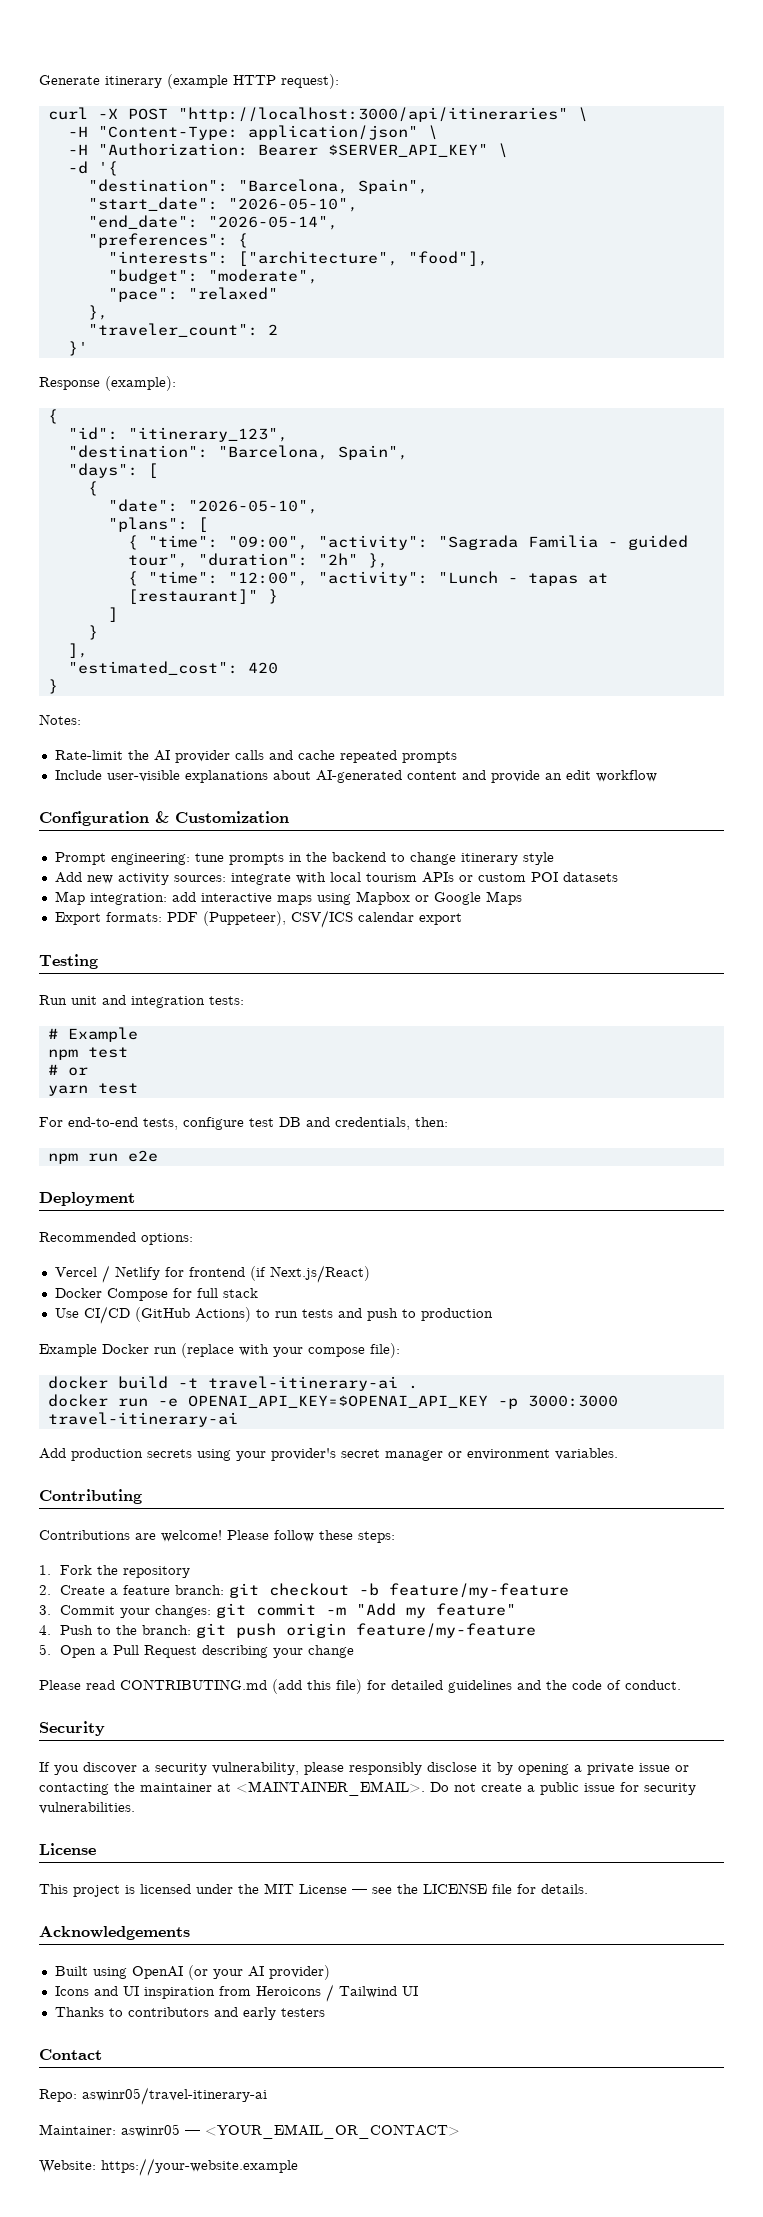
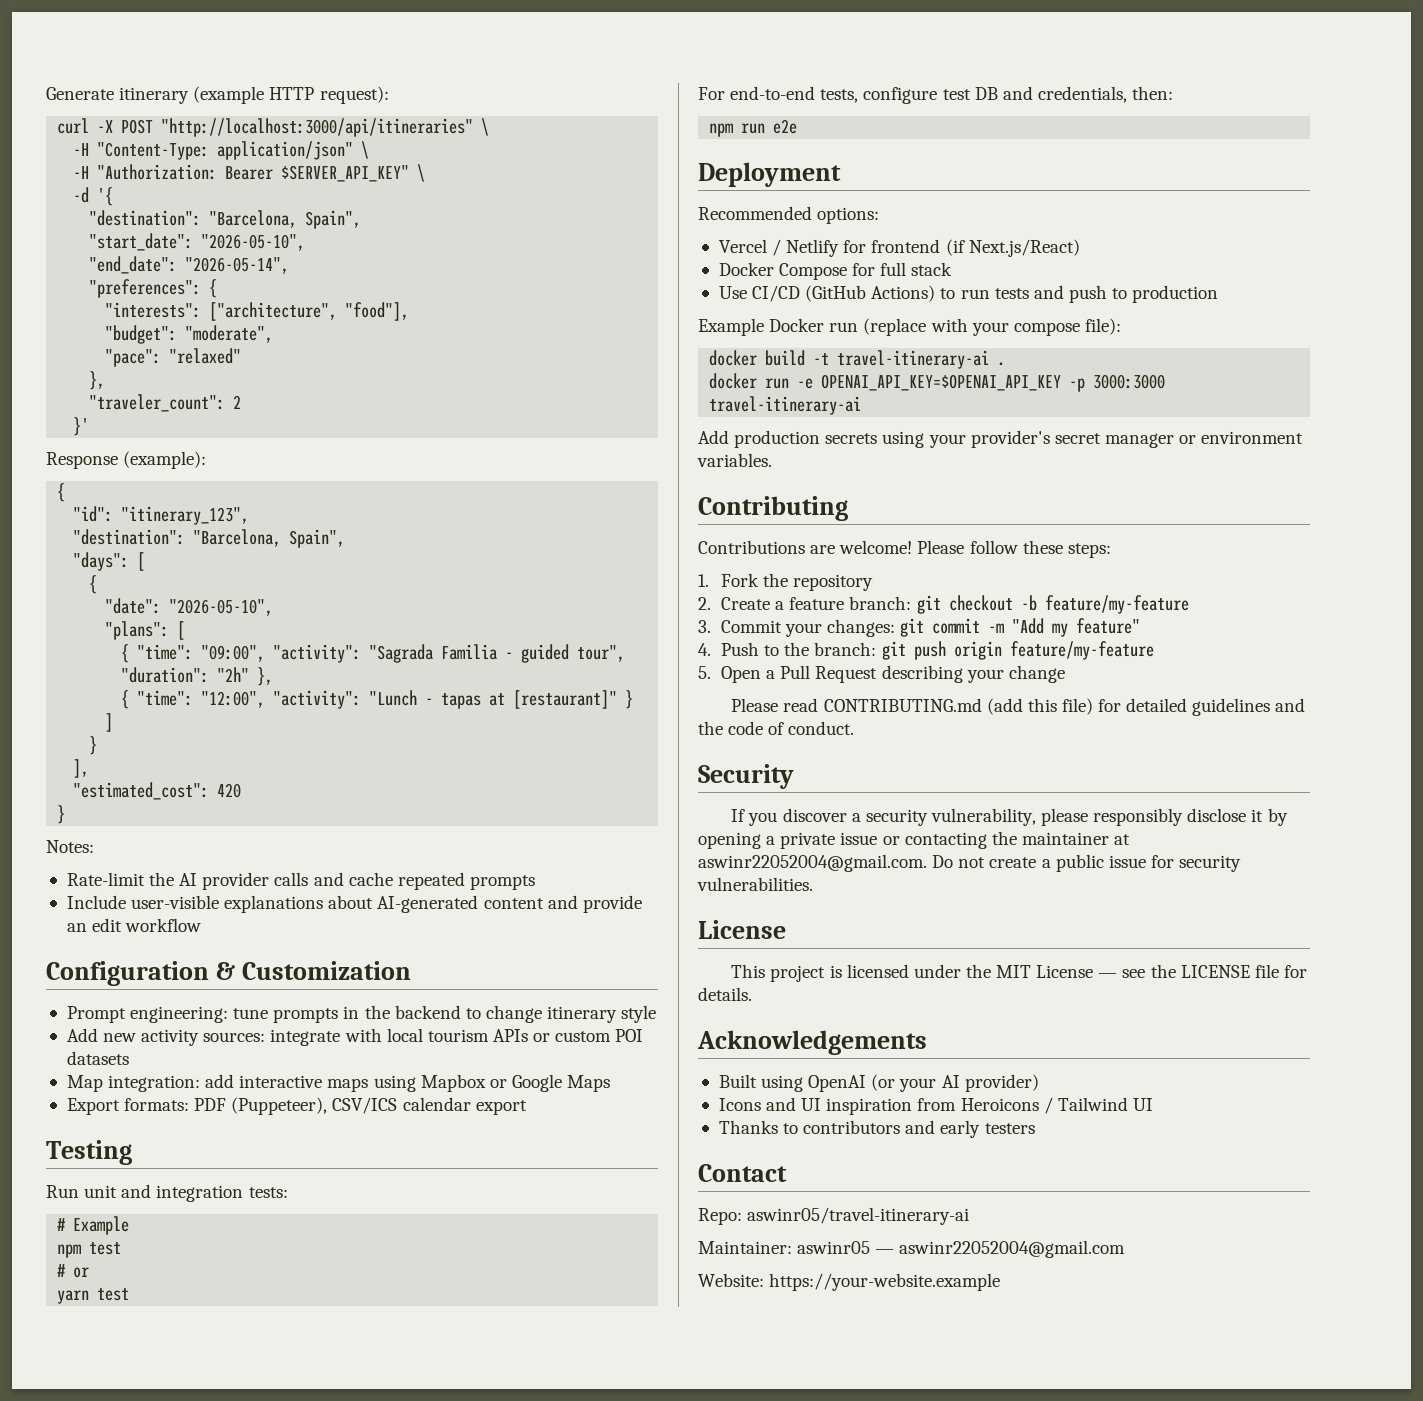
[236,1781,425,1796] <MAINTAINER_EMAIL>. -> [698,854,927,872] aswinr22052004@gmail.com.
[205,2124,460,2139] <YOUR_EMAIL_OR_CONTACT> -> [899,1240,1126,1258] aswinr22052004@gmail.com

